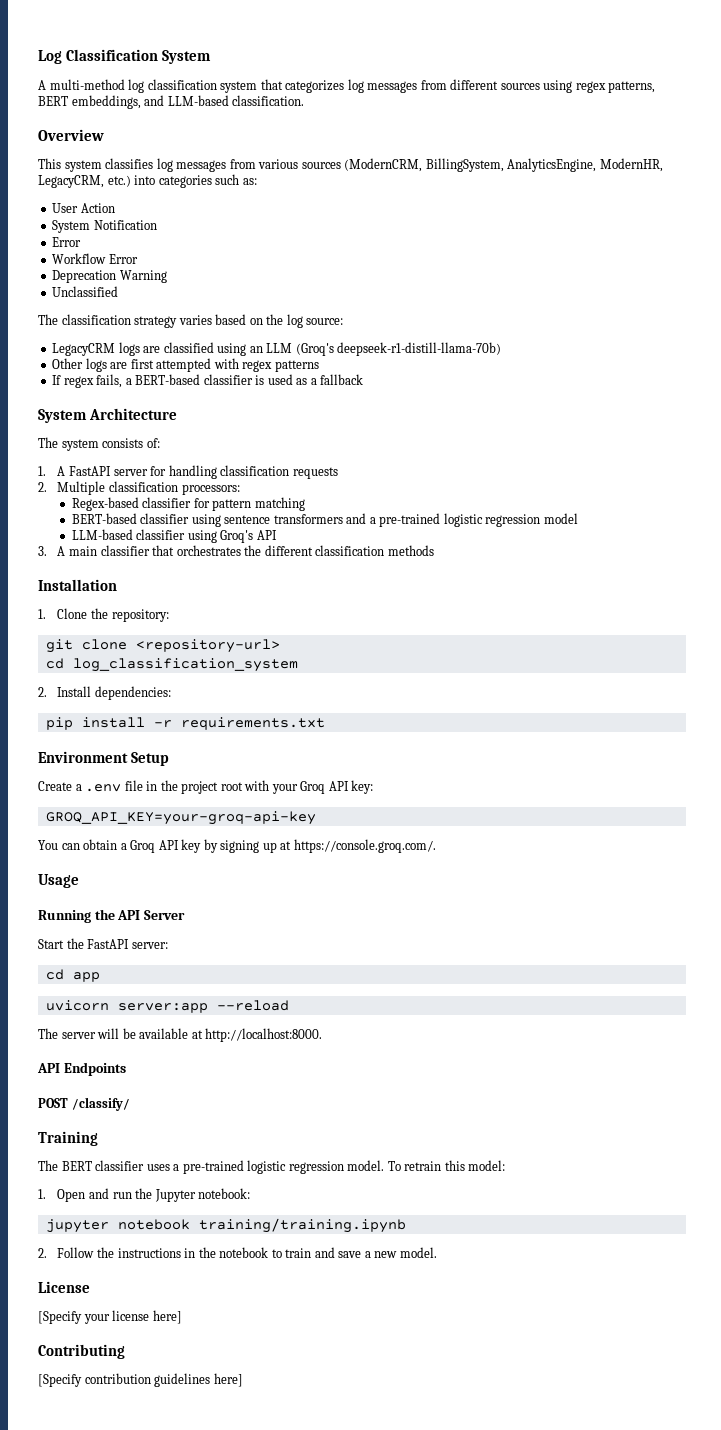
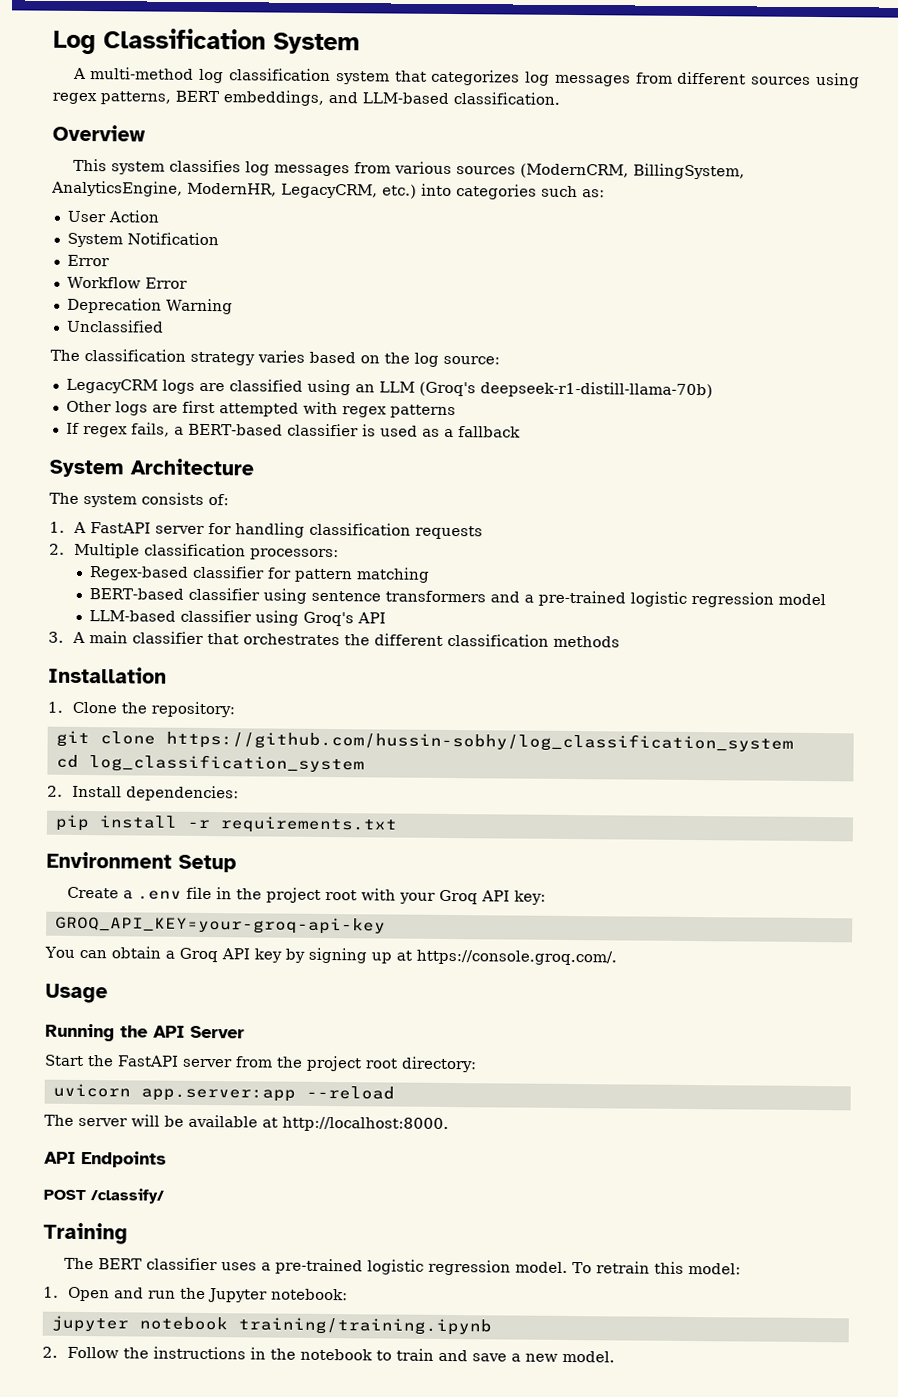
[135,639,280,653] <repository-url> -> [165,730,794,753] https://github.com/hussin-sobhy/log_classification_system
[131,942,168,949] [45,969,100,982] server: // cd app -> [181,1055,477,1073] server from the project root directory:
[117,1003,208,1013] server:app -> [140,1088,296,1102] app.server:app
[38,1281,90,1293] [38,1310,182,1324] [38,1344,125,1359] [38,1373,243,1387] // License // [Specify your license here] // Contributing // [Specify contribution guidelines here] -> (616, 1356) none

